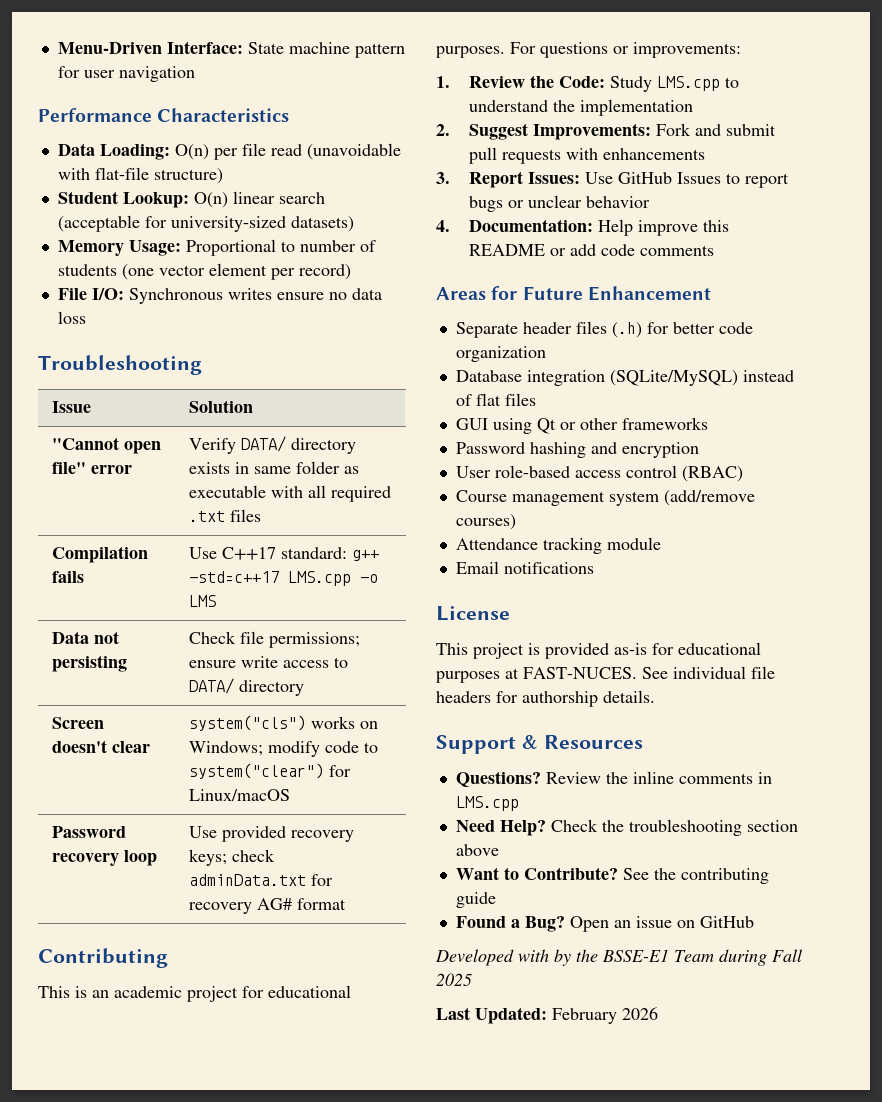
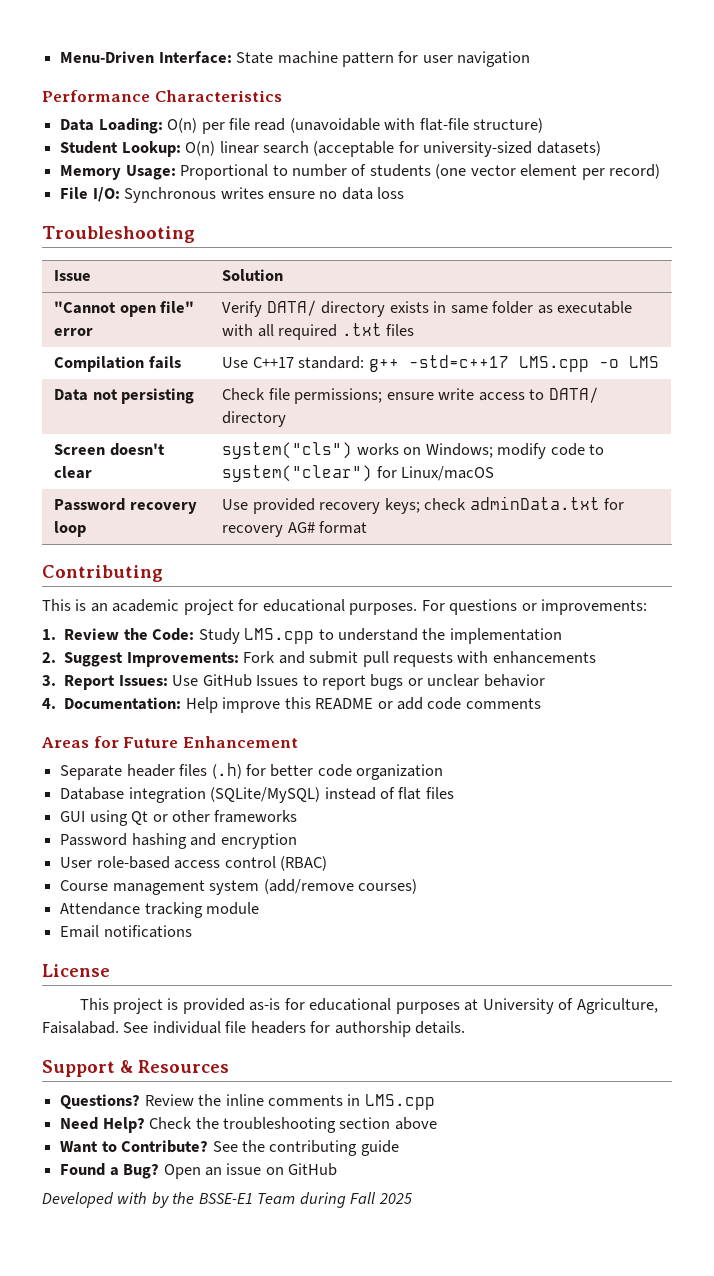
[523,667,637,679] FAST-NUCES. -> [482,998,658,1014] [42,1021,119,1034] University of Agriculture, Faisalabad.
[436,1007,658,1024] // Last Updated: February 2026 -> (412, 1198) none

